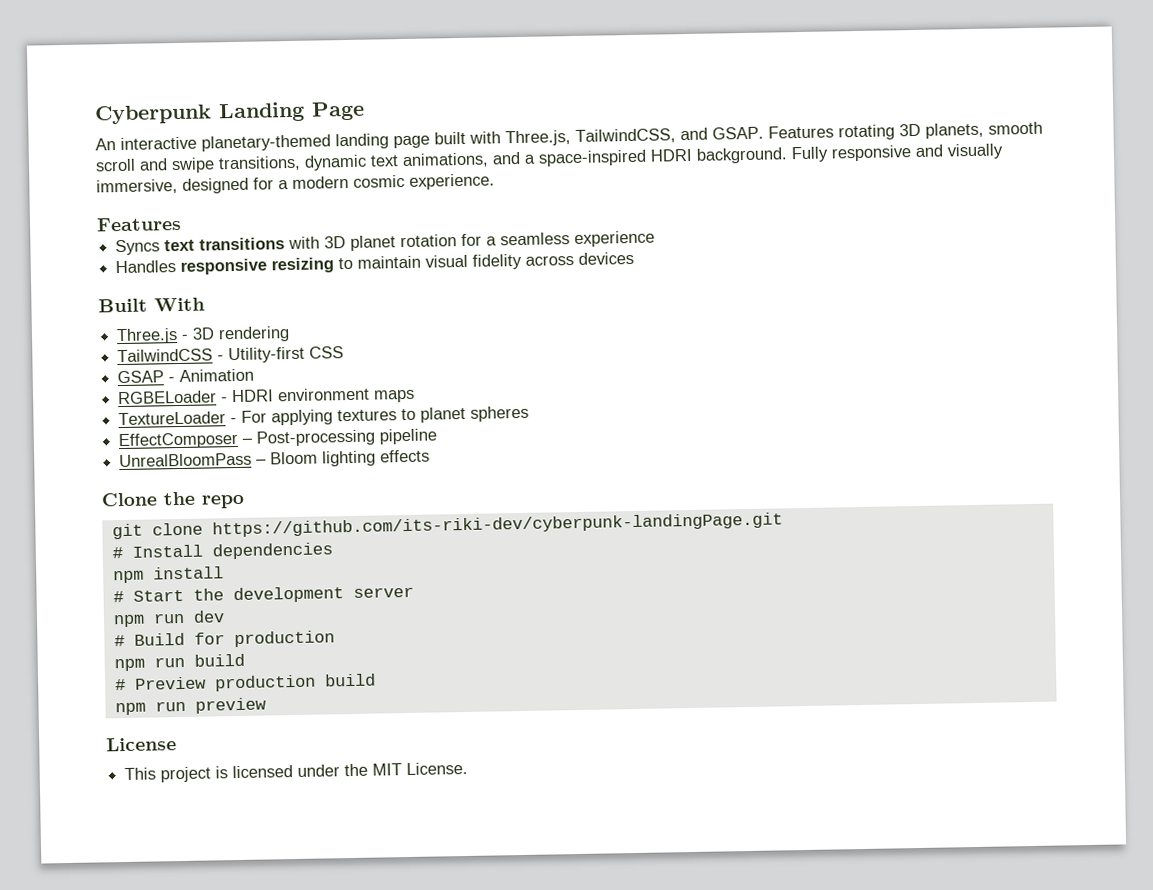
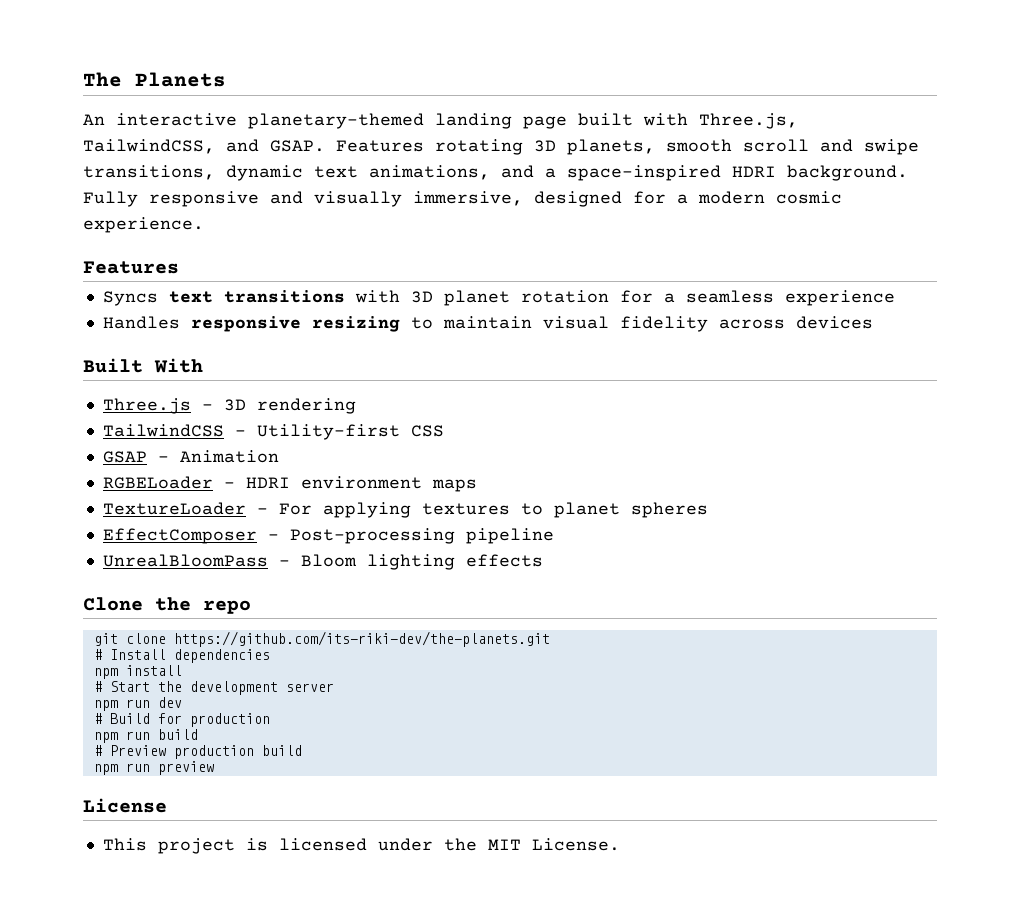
[94,101,365,125] Cyberpunk Landing Page -> [83,72,226,87] The Planets
[211,512,783,538] https://github.com/its-riki-dev/cyberpunk-landingPage.git -> [173,631,550,647] https://github.com/its-riki-dev/the-planets.git

